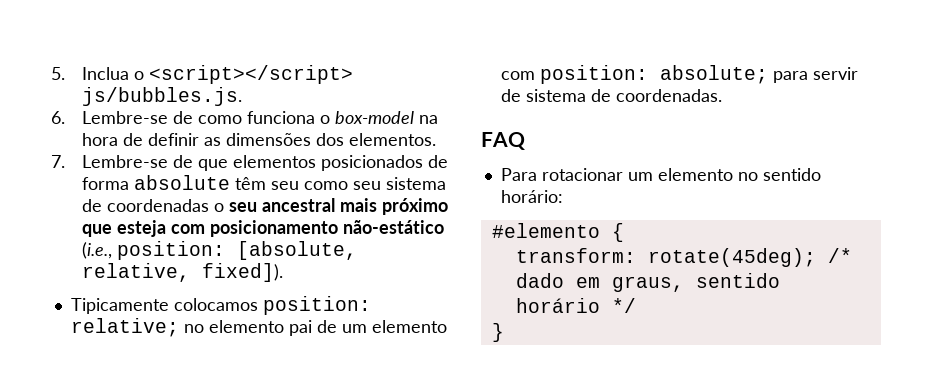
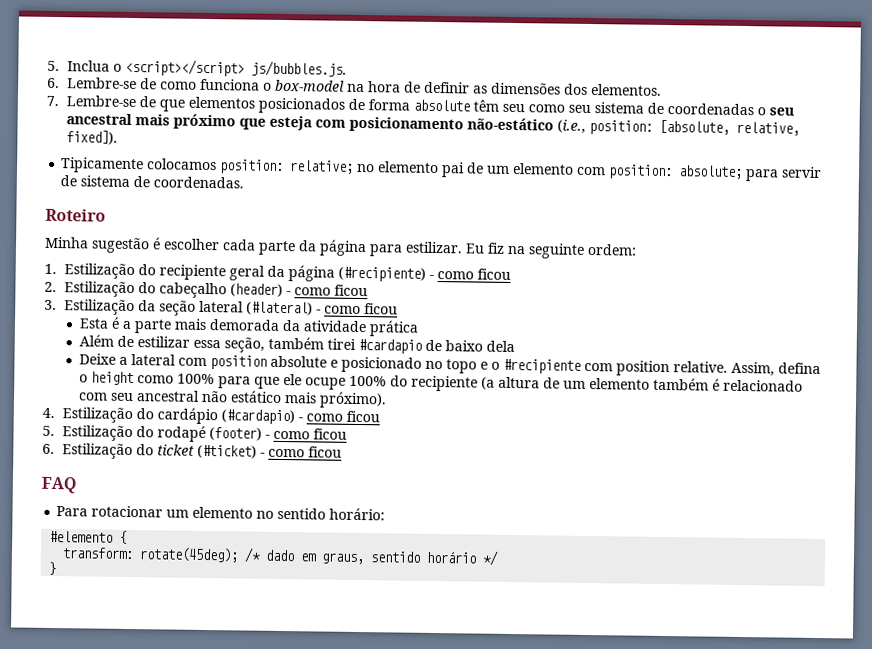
(722, 95) none -> [45,208,106,222] [44,236,637,259] [44,263,512,282] [44,281,369,299] [44,299,399,316] [78,316,419,337] [78,334,515,354] [78,353,821,377] [78,371,803,392] [77,390,387,409] [42,407,381,425] [42,425,348,443] [42,443,343,460] // Roteiro // Minha sugestão é escolher cada parte da página para estilizar. Eu fiz na seguinte ordem: // 1. Estilização do recipiente geral da página (#recipiente) - como ficou // 2. Estilização do cabeçalho (header) - como ficou // 3. Estilização da seção lateral (#lateral) - como ficou // Esta é a parte mais demorada da atividade prática // Além de estilizar essa seção, também tirei #cardapio de baixo dela // Deixe a lateral com position absolute e posicionado no topo e o #recipiente com position relative. Assim, defina o height como 100% para que ele ocupe 100% do recipiente (a altura de um elemento também é relacionado com seu ancestral não estático mais próximo). // 4. Estilização do cardápio (#cardapio) - como ficou // 5. Estilização do rodapé (footer) - como ficou // 6. Estilização do ticket (#ticket) - como ficou

